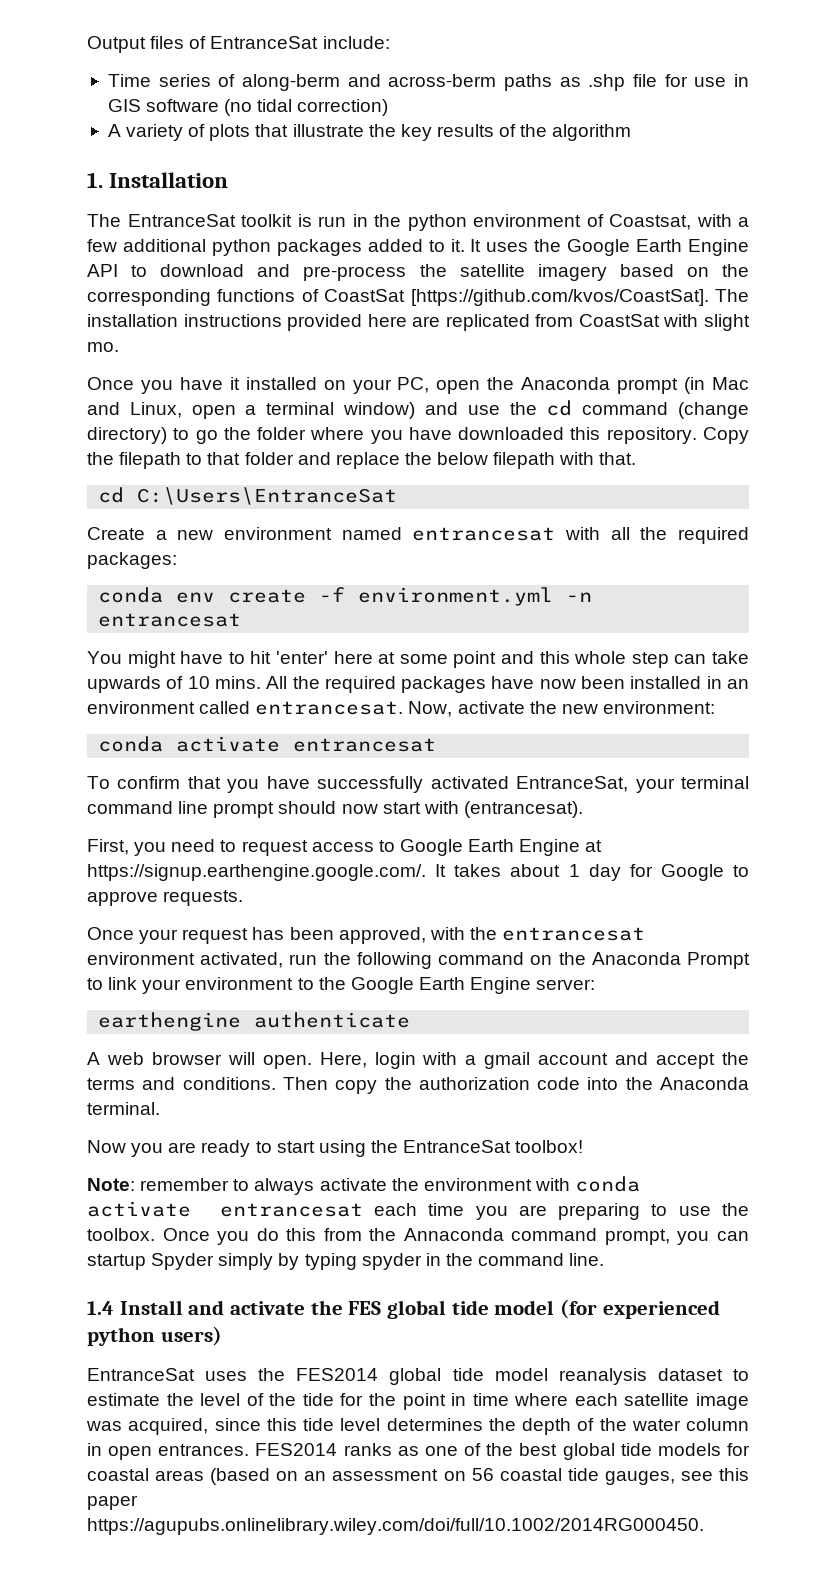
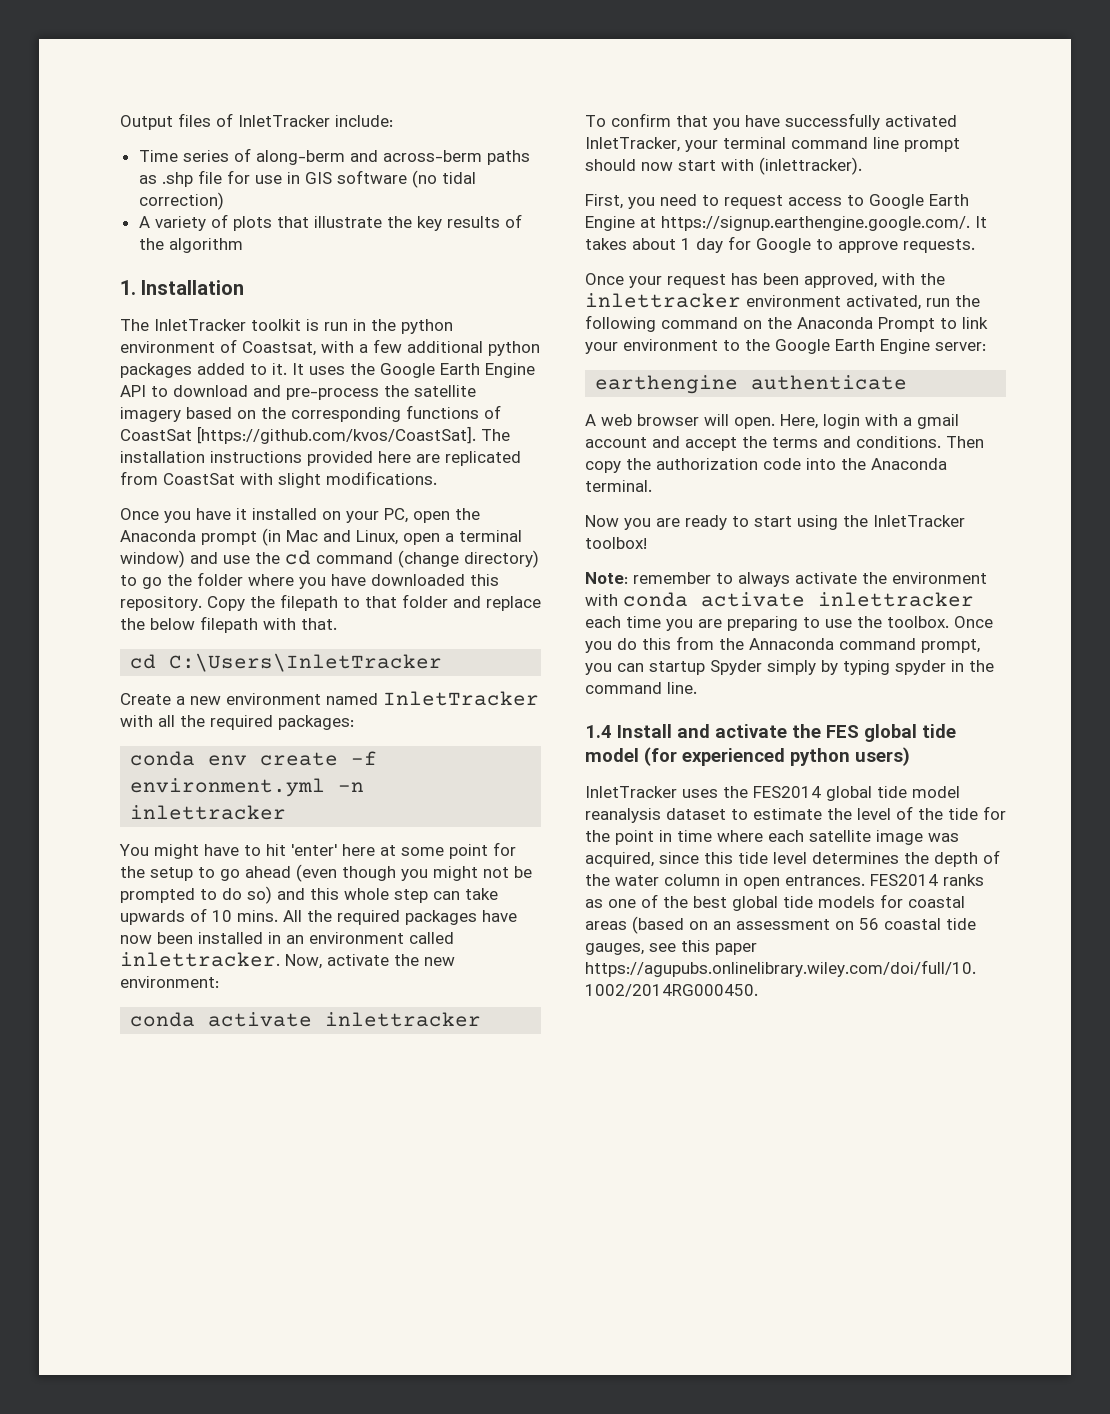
[210,36,319,49] EntranceSat -> [238,115,330,127] InletTracker
[127,214,236,227] EntranceSat -> [154,319,246,331] InletTracker
[87,342,119,352] mo. -> [326,471,437,485] modifications.
[137,487,398,505] C:\Users\EntranceSat -> [169,653,443,672] C:\Users\InletTracker
[412,527,556,541] entrancesat -> [383,691,539,706] InletTracker
[98,613,242,627] entrancesat -> [130,805,287,820] inlettracker
(497, 659) none -> [493,842,516,856] [120,864,532,882] [120,886,272,904] for the setup to go ahead (even though you might not be prompted to do so)
[255,701,404,715] entrancesat. -> [120,952,280,967] inlettracker.
[293,738,437,752] entrancesat -> [325,1012,482,1027] inlettracker
[516,776,629,792] EntranceSat, -> [585,137,680,152] InletTracker,
[463,801,583,818] (entrancesat). -> [759,157,862,175] (inlettracker).
[502,927,646,941] entrancesat -> [585,293,741,308] inlettracker
[403,1140,512,1153] EntranceSat -> [873,515,965,527] InletTracker
[219,1203,363,1217] entrancesat -> [818,592,974,607] inlettracker
[87,1368,195,1381] EntranceSat -> [585,786,677,798] InletTracker

